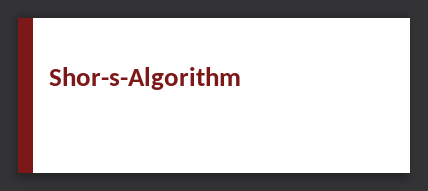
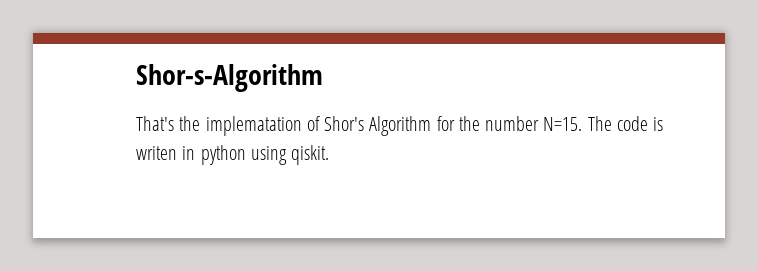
(241, 78) none -> [136,116,664,136] [136,145,330,165] // That's the implematation of Shor's Algorithm for the number N=15. The code is writen in python using qiskit.

